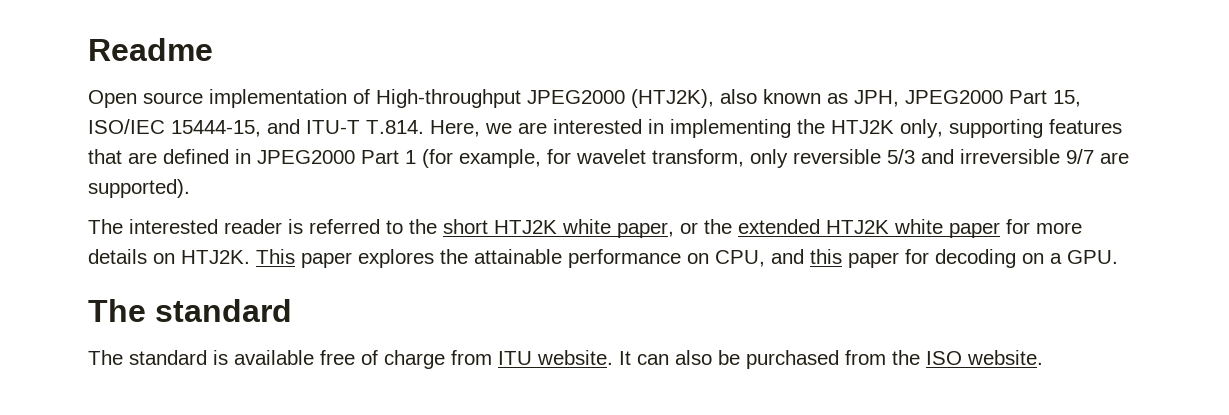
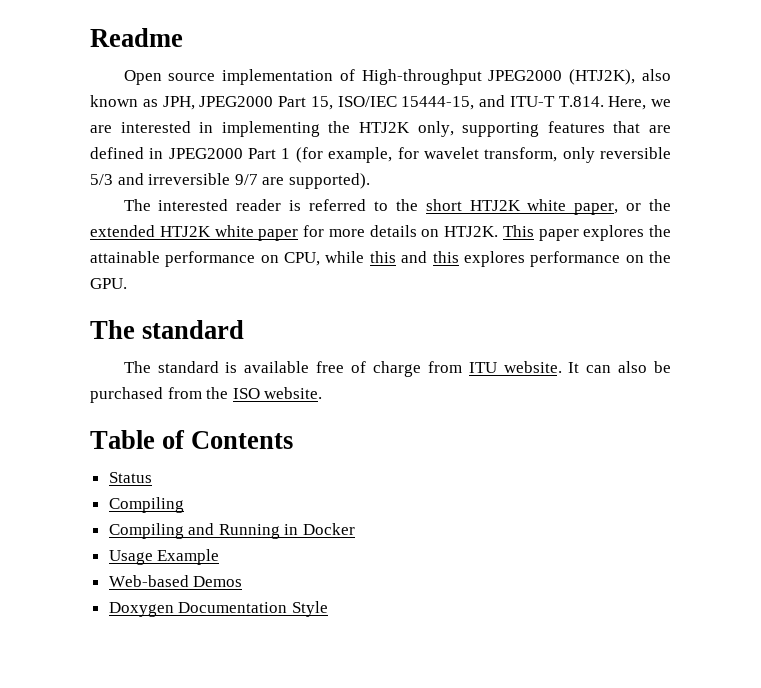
[771,249,1062,268] and this paper for decoding on a -> [325,251,672,267] while this and this explores performance on the
(1043, 357) none -> [90,430,294,449] [108,472,152,483] [108,497,184,513] [108,523,356,539] [108,549,220,565] [108,575,243,587] [108,601,328,617] // Table of Contents // Status // Compiling // Compiling and Running in Docker // Usage Example // Web-based Demos // Doxygen Documentation Style

